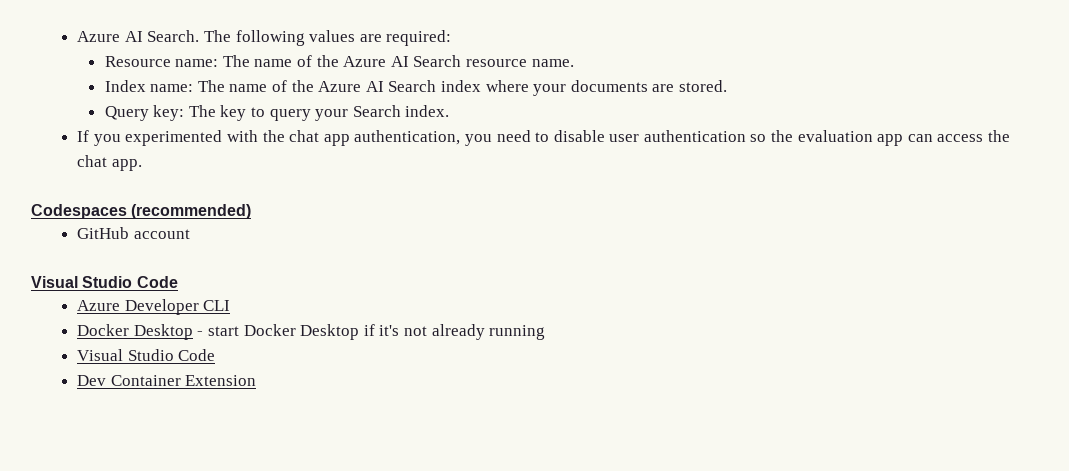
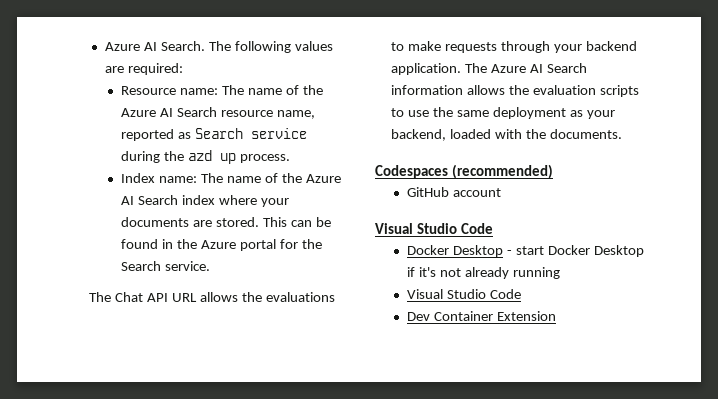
[531,59,574,67] name. -> [277,110,316,119] [121,128,308,141] [121,150,291,164] name, reported as Search service during the azd up process.
[104,105,450,121] [77,130,1011,146] [77,155,142,171] // Query key: The key to query your Search index. // If you experimented with the chat app authentication, you need to disable user authentication so the evaluation app can access the chat app. -> [263,217,332,227] [121,239,322,251] [121,261,211,271] [89,292,335,302] [391,41,637,53] [391,63,587,75] [391,85,639,97] [391,107,615,119] [391,129,622,141] This can be found in the Azure portal for the Search service. // The Chat API URL allows the evaluations to make requests through your backend application. The Azure AI Search information allows the evaluation scripts to use the same deployment as your backend, loaded with the documents.
[77,299,231,315] // Azure Developer CLI -> (493, 228) none

